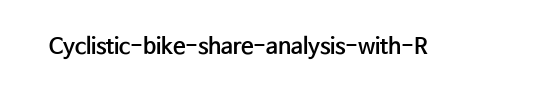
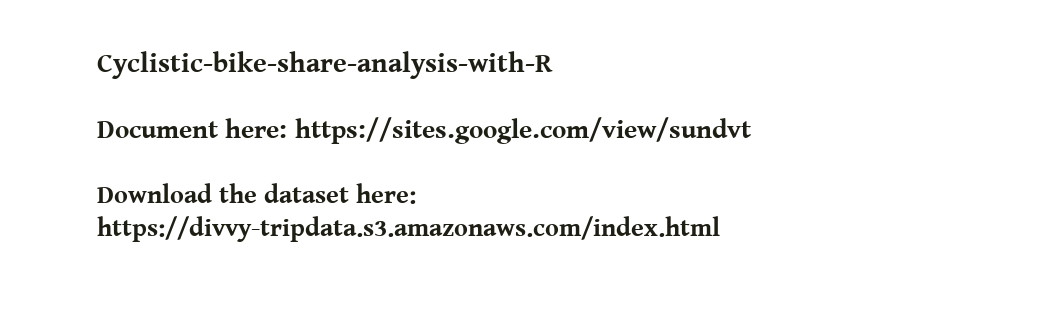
(428, 47) none -> [97,117,751,144] [97,183,416,204] [97,216,720,242] // Document here: https://sites.google.com/view/sundvt // Download the dataset here: https://divvy-tripdata.s3.amazonaws.com/index.html

